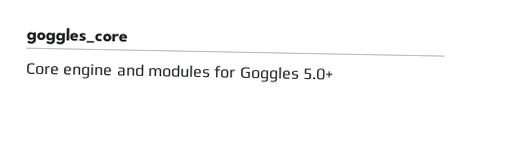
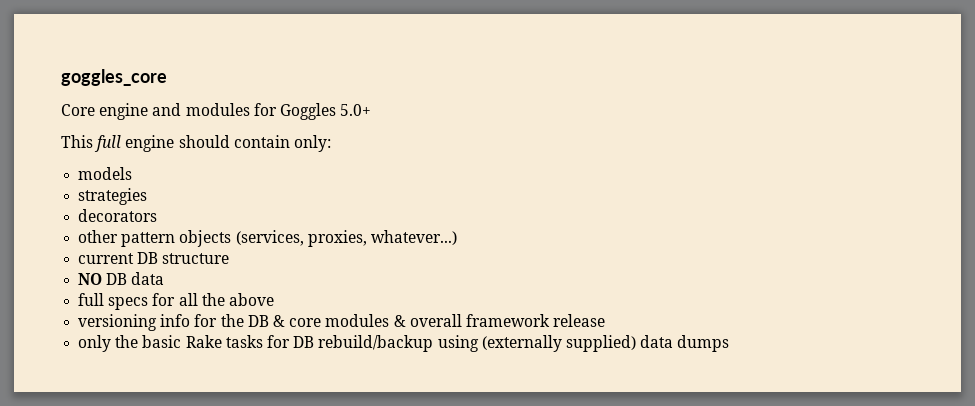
(334, 74) none -> [61,135,331,152] [78,167,133,180] [78,188,148,205] [78,209,158,222] [78,230,457,247] [78,252,230,264] [78,272,165,285] [78,293,274,310] [78,314,606,331] [78,335,730,352] // This full engine should contain only: // models // strategies // decorators // other pattern objects (services, proxies, whatever...) // current DB structure // NO DB data // full specs for all the above // versioning info for the DB & core modules & overall framework release // only the basic Rake tasks for DB rebuild/backup using (externally supplied) data dumps

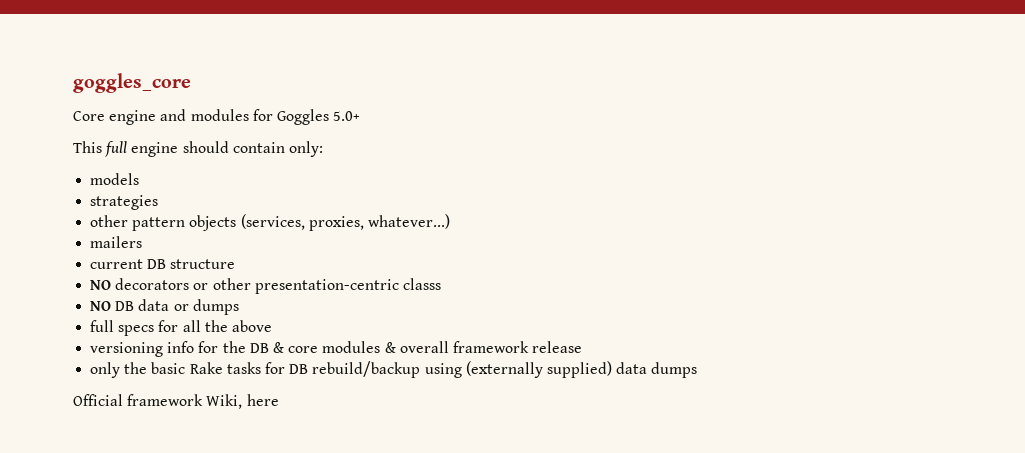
[78,209,158,222] // decorators -> (159, 202) none
(457, 237) none -> [90,236,143,248] // mailers
(230, 258) none -> [90,278,441,294] // NO decorators or other presentation-centric classs
(165, 278) none -> [173,299,239,315] or dumps
(730, 343) none -> [73,394,279,409] // Official framework Wiki, here

